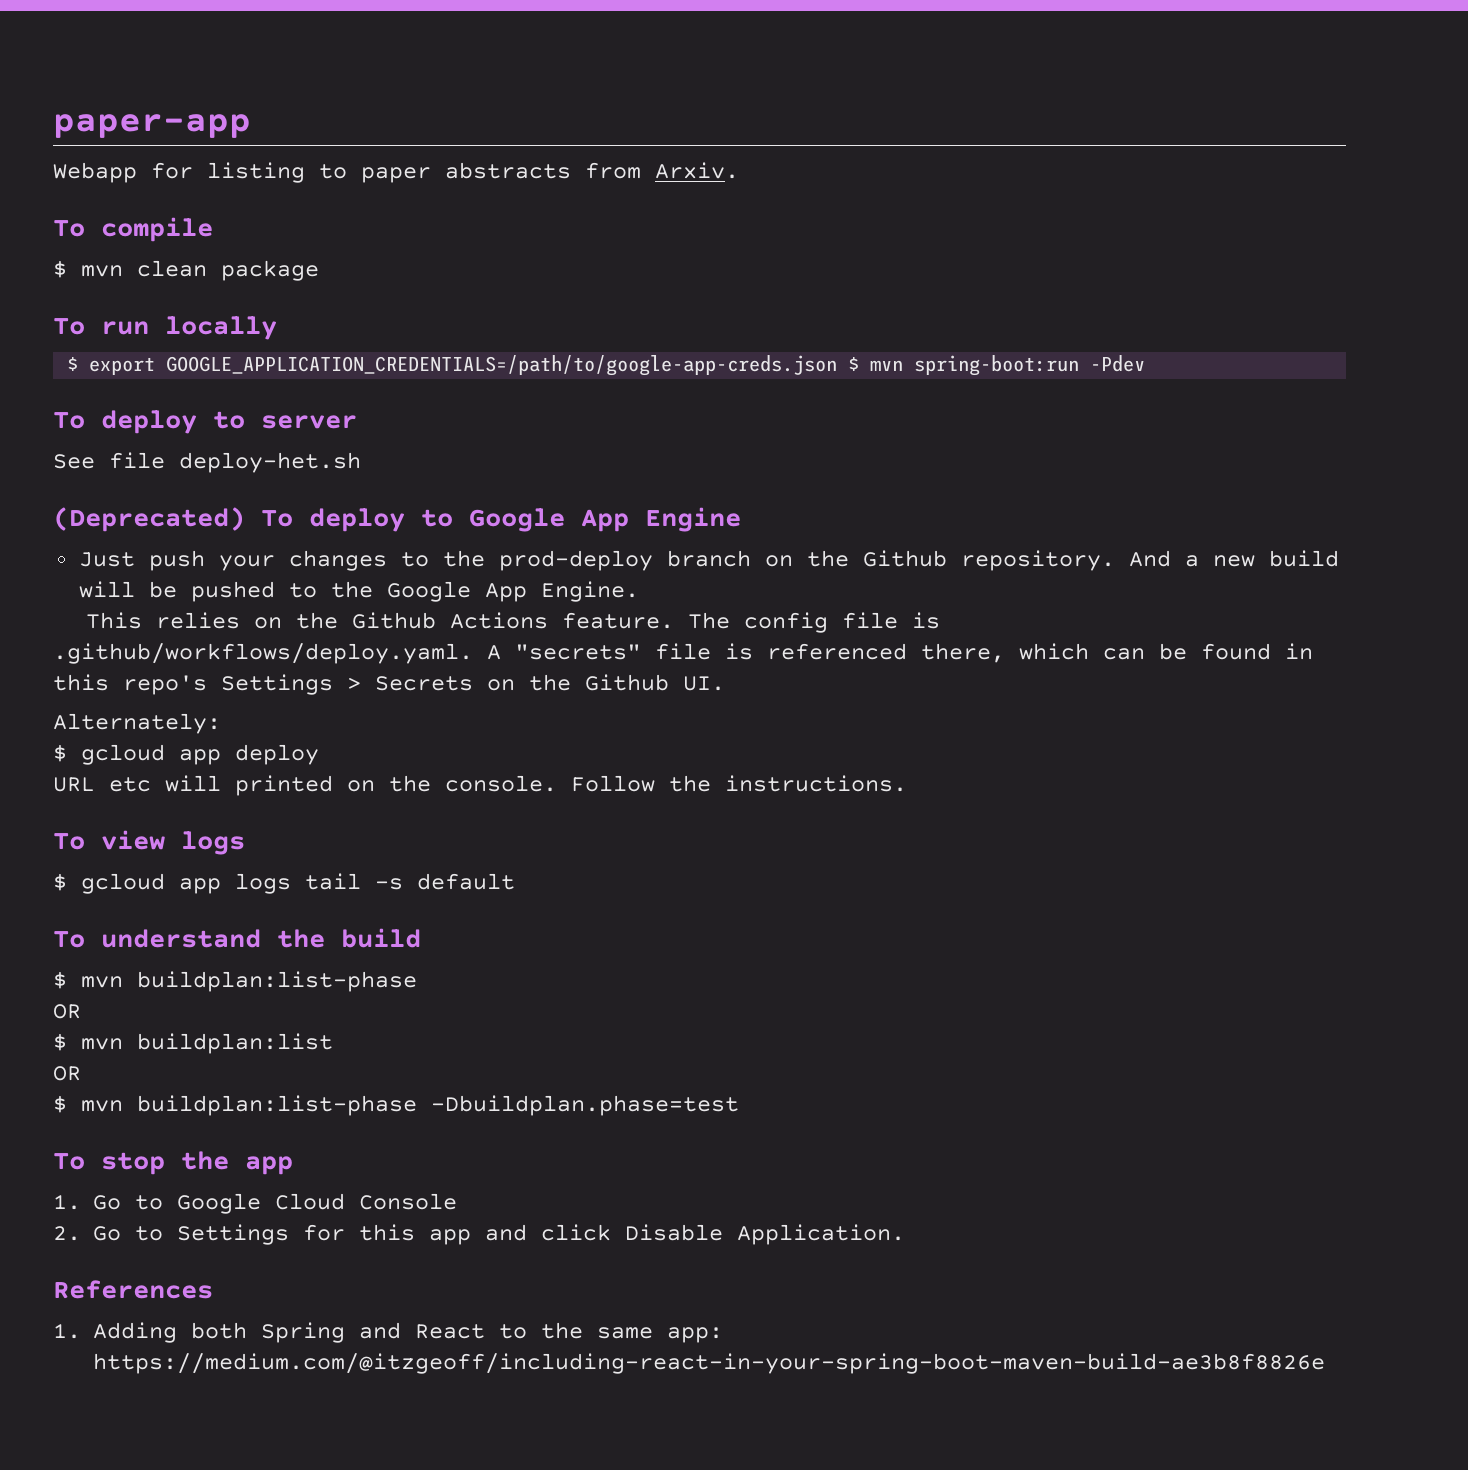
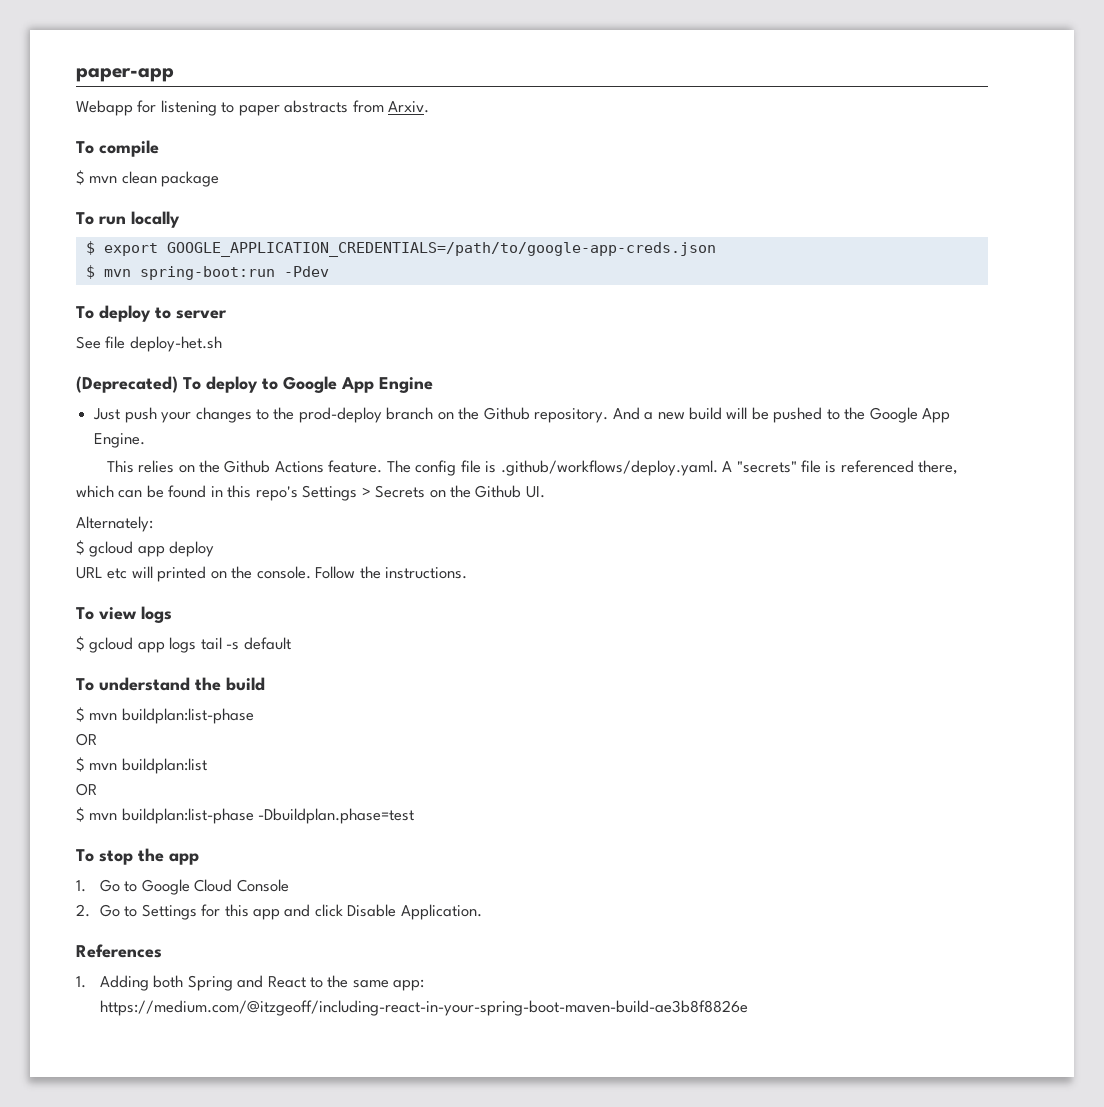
[207,162,305,183] listing -> [160,100,217,116] listening
(838, 365) none -> (716, 249) //

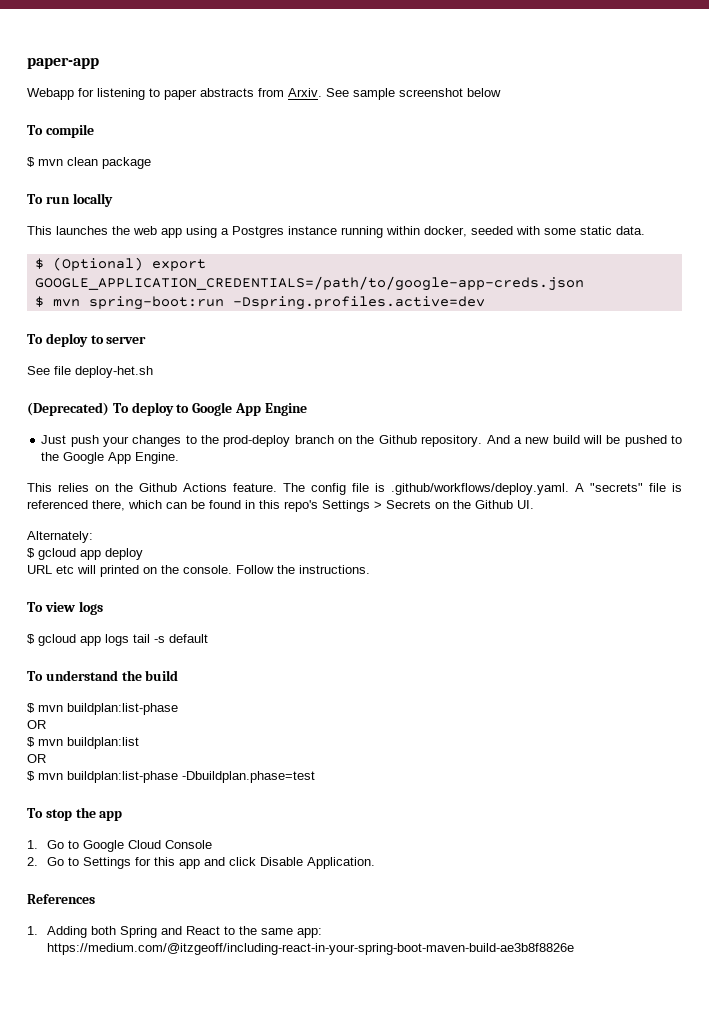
(430, 107) none -> [326,88,501,100] See sample screenshot below
[85,241,95,255] // $ -> [27,226,645,238] [34,257,143,271] // This launches the web app using a Postgres instance running within docker, seeded with some static data. // $ (Optional)
[283,266,329,277] -Pdev -> [232,296,485,310] -Dspring.profiles.active=dev

